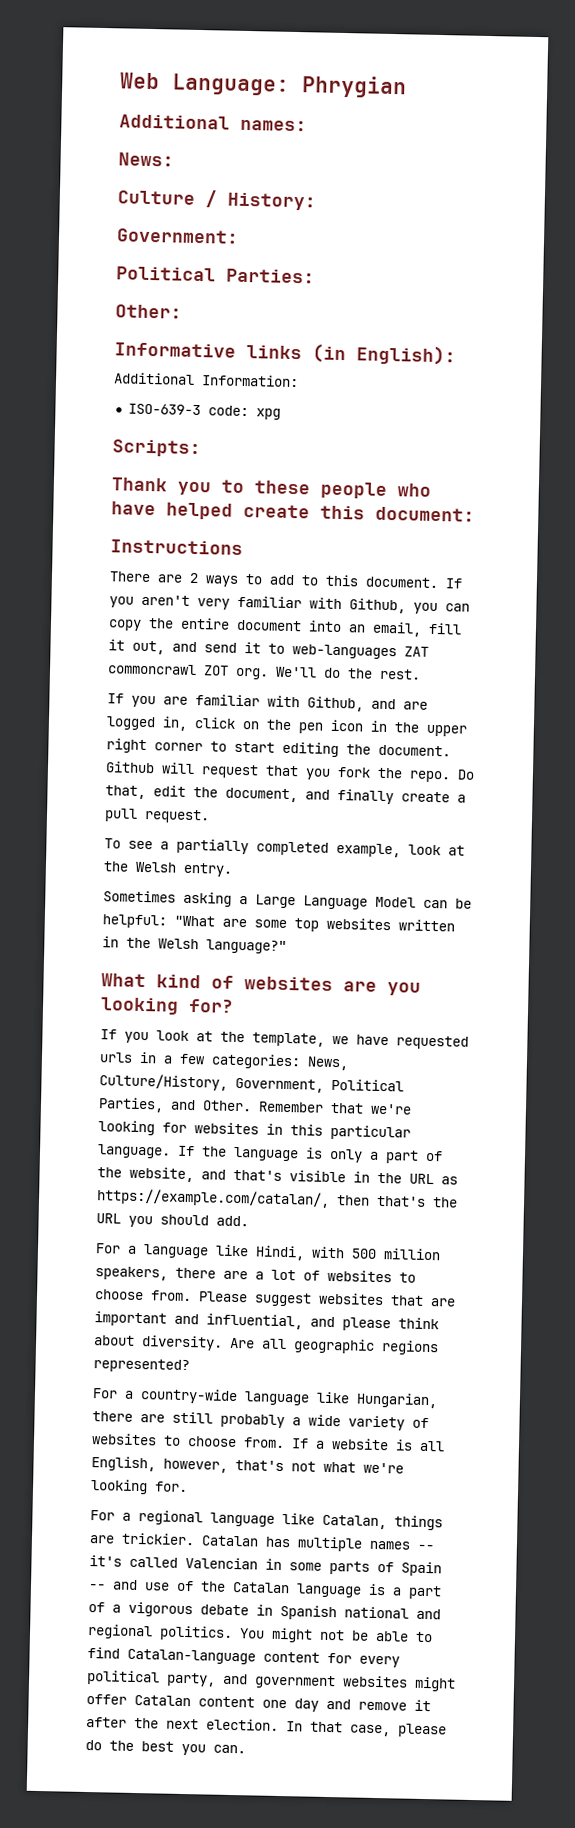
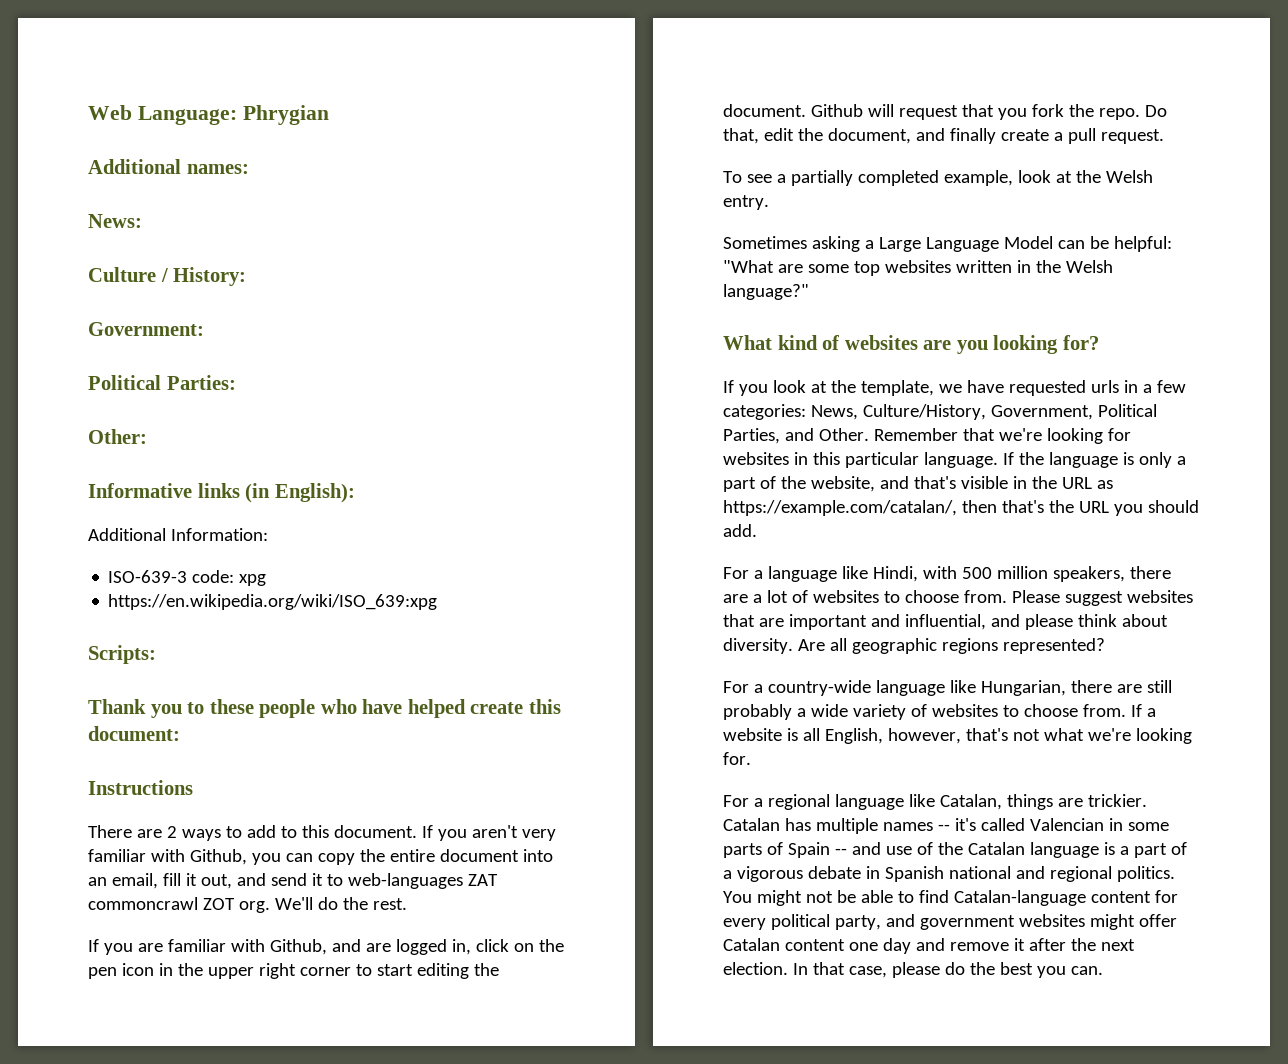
(281, 414) none -> [108,594,438,610] // https://en.wikipedia.org/wiki/ISO_639:xpg

